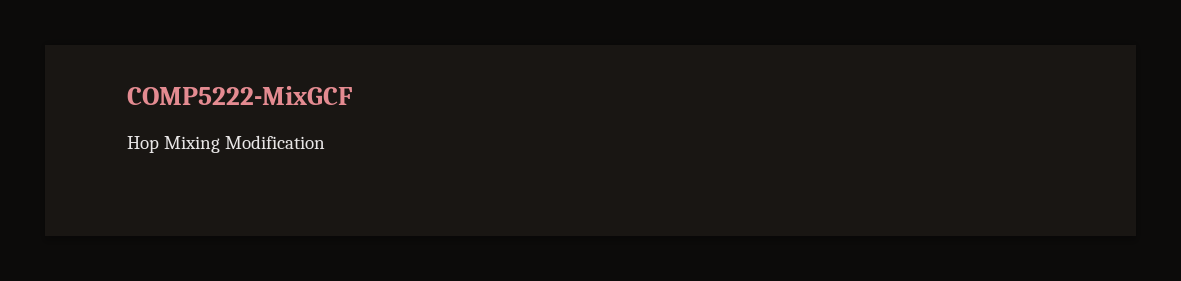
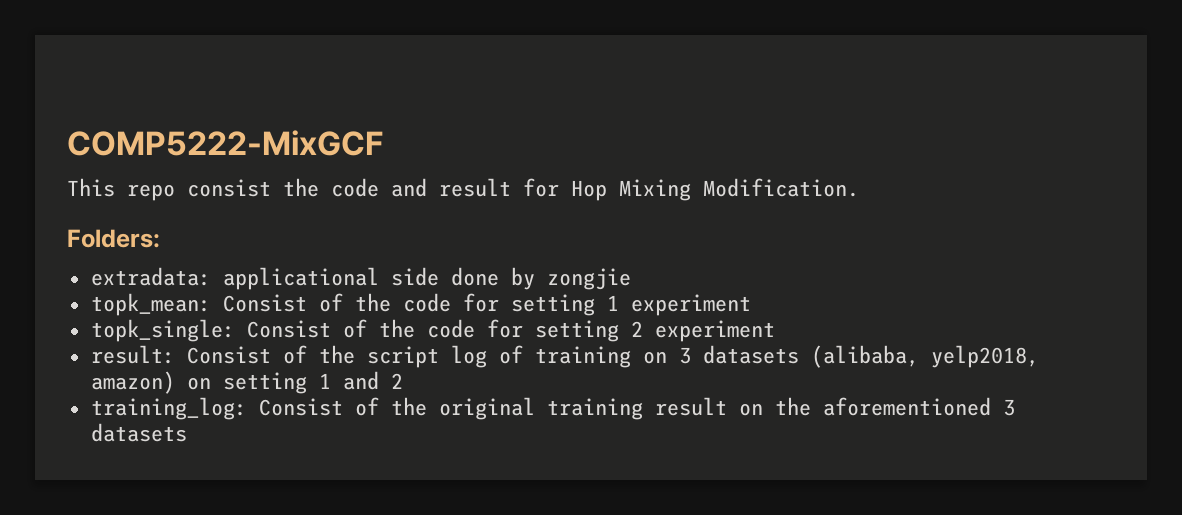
[127,135,326,153] Hop Mixing Modification -> [67,178,859,201] [67,229,160,248] [90,267,631,290] [90,293,751,316] [90,319,775,342] [90,345,1039,368] [90,371,403,394] [90,397,1015,420] [90,423,187,442] This repo consist the code and result for Hop Mixing Modification. // Folders: // extradata: applicational side done by zongjie // topk_mean: Consist of the code for setting 1 experiment // topk_single: Consist of the code for setting 2 experiment // result: Consist of the script log of training on 3 datasets (alibaba, yelp2018, amazon) on setting 1 and 2 // training_log: Consist of the original training result on the aforementioned 3 datasets

